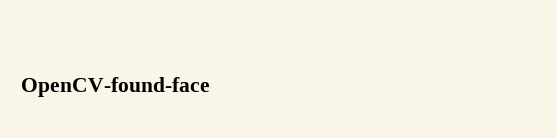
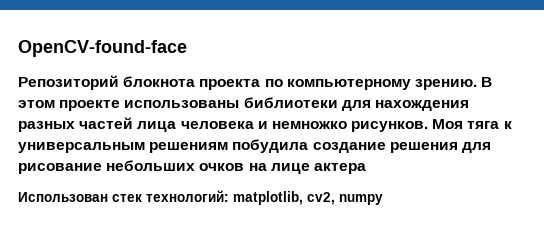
(210, 87) none -> [18,75,493,90] [18,97,469,111] [18,117,512,132] [18,139,491,153] [18,160,366,174] [18,190,383,205] // Репозиторий блокнота проекта по компьютерному зрению. В этом проекте использованы библиотеки для нахождения разных частей лица человека и немножко рисунков. Моя тяга к универсальным решениям побудила создание решения для рисование небольших очков на лице актера // Использован стек технологий: matplotlib, cv2, numpy

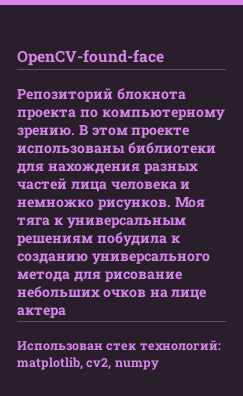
[312,142,458,153] создание решения -> [170,235,180,243] [17,253,210,264] [17,271,70,282] к созданию универсального метода

